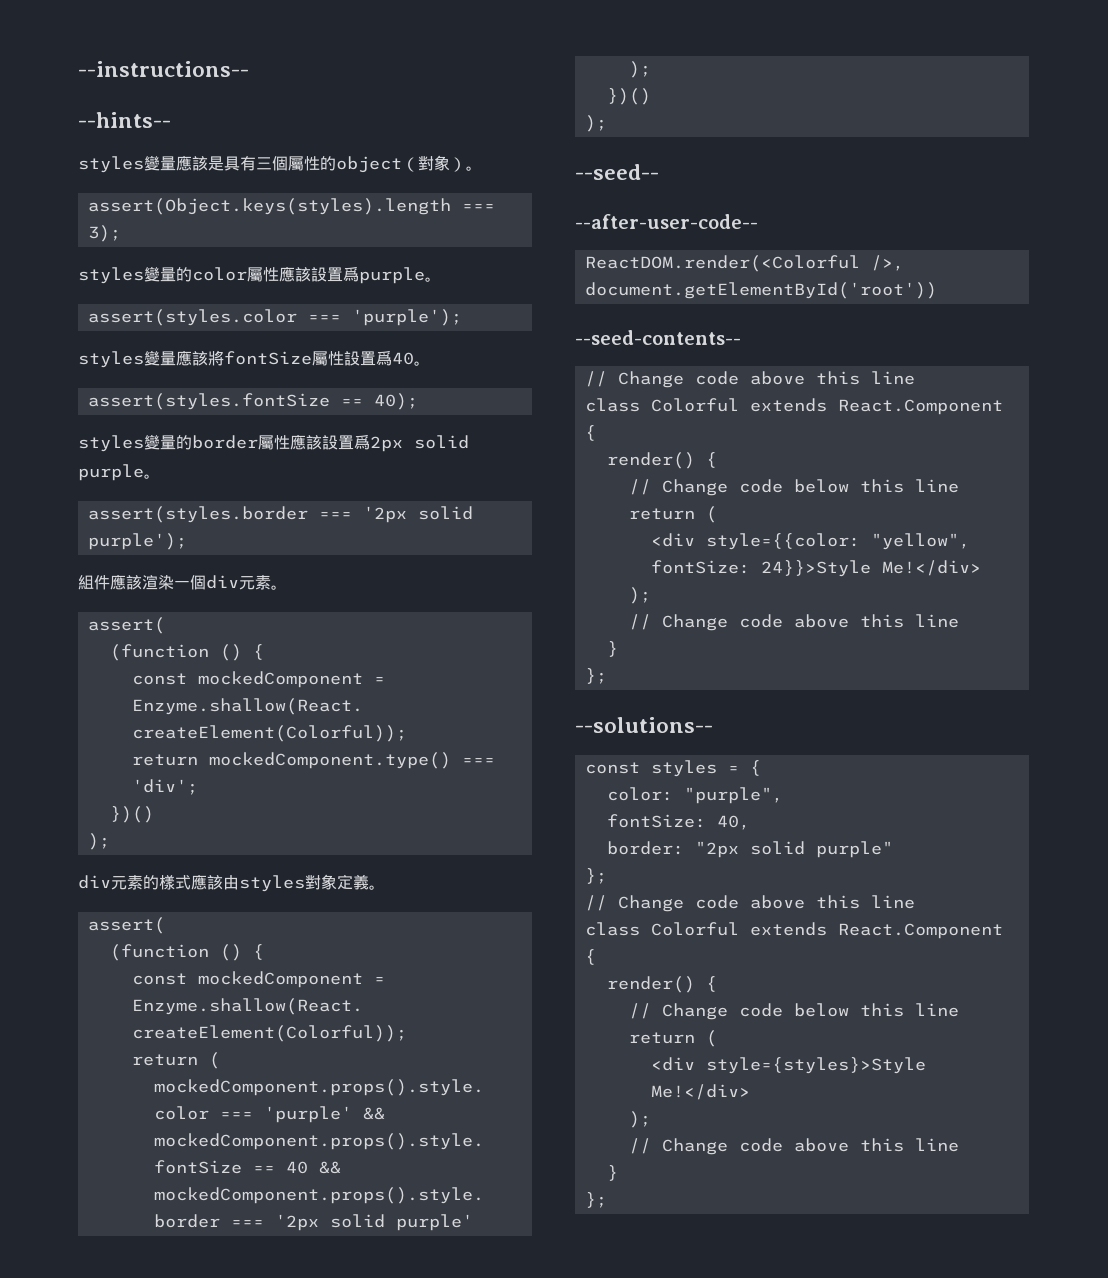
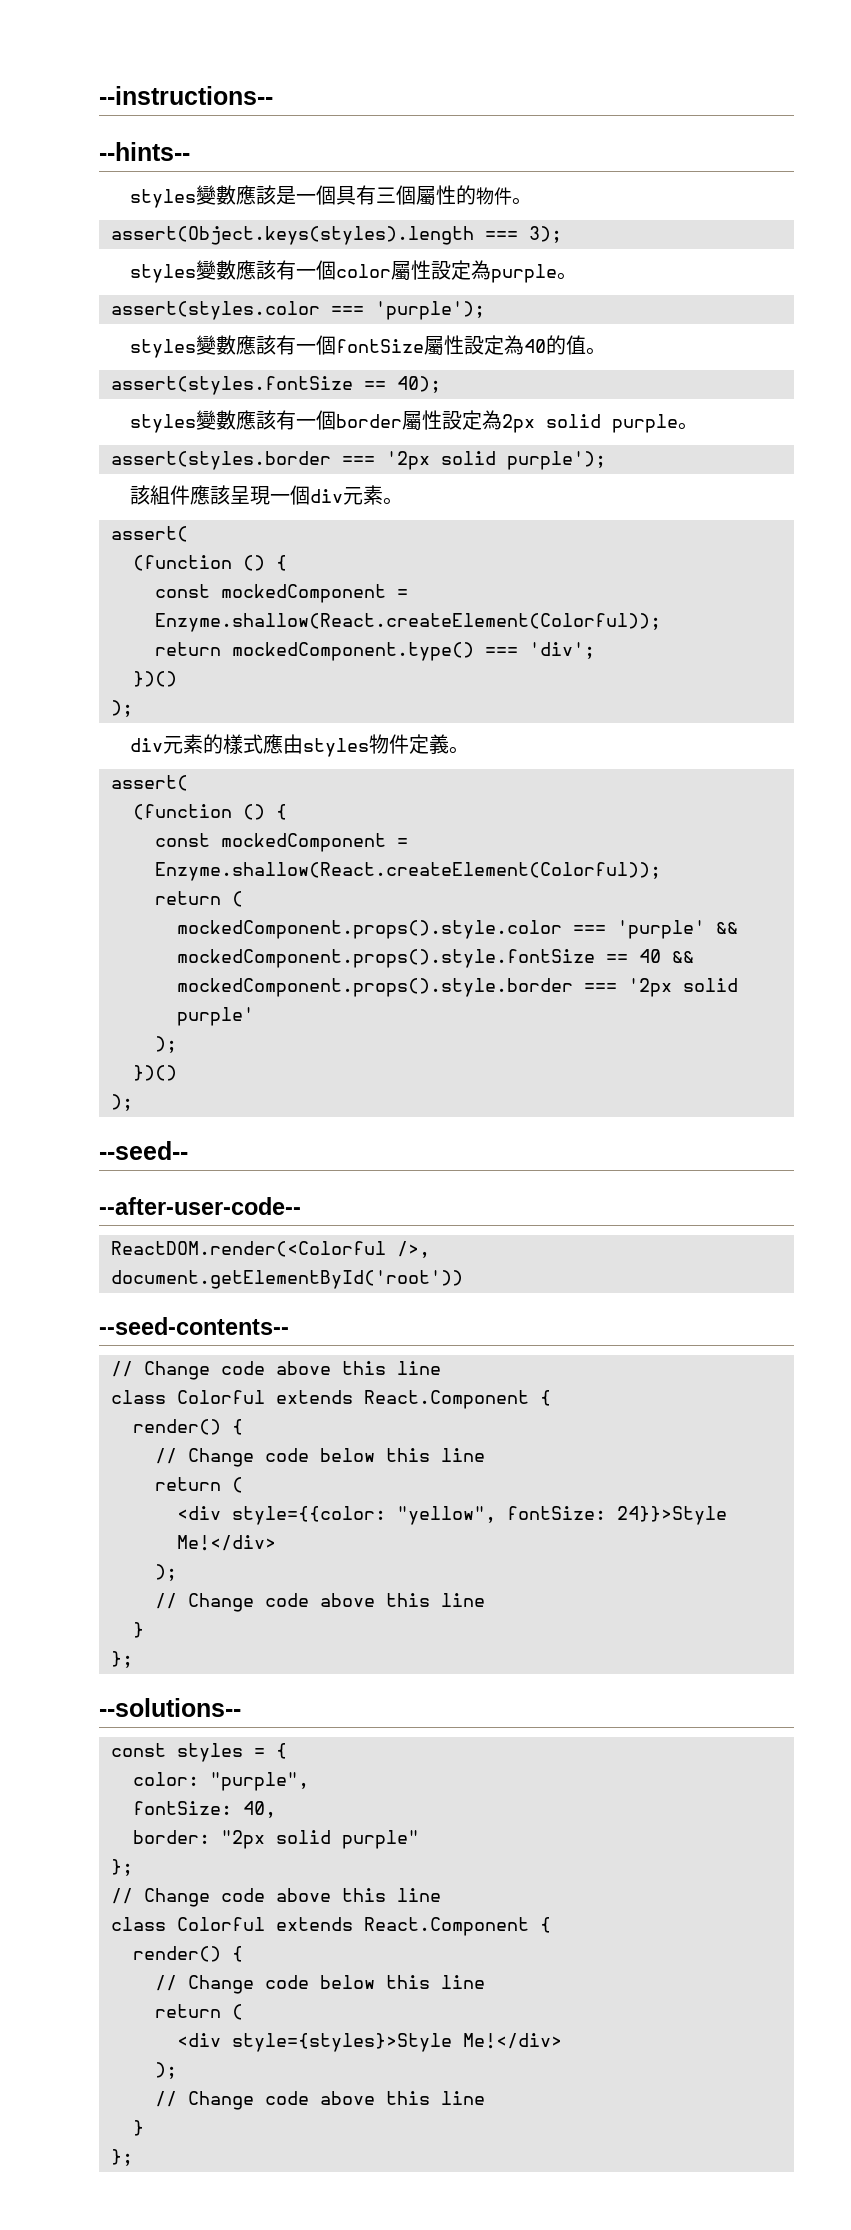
[160,155,224,171] 量應該是 -> [216,185,337,205] 數應該是一個
[336,155,466,173] object（對象） -> [476,187,513,205] 物件
[160,266,359,282] 量的color屬性應該設置爲 -> [216,260,492,281] 數應該有一個color屬性設定為
[160,350,414,366] 量應該將fontSize屬性設置爲40 -> [216,335,587,356] 數應該有一個fontSize屬性設定為40的值
[160,434,370,450] 量的border屬性應該設置爲 -> [216,410,503,431] 數應該有一個border屬性設定為
(187, 541) none -> [130,485,151,505] 該
[142,575,174,590] 渲染 -> [230,486,271,505] 呈現
[207,874,337,892] 該由styles對象 -> [283,734,410,757] 由styles物件

